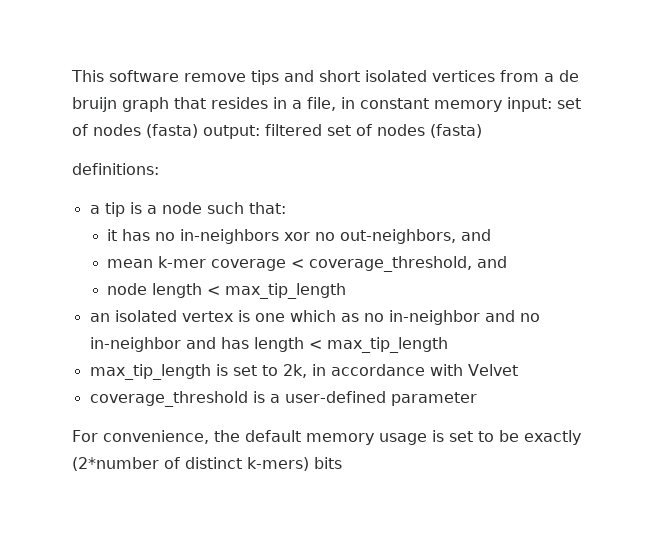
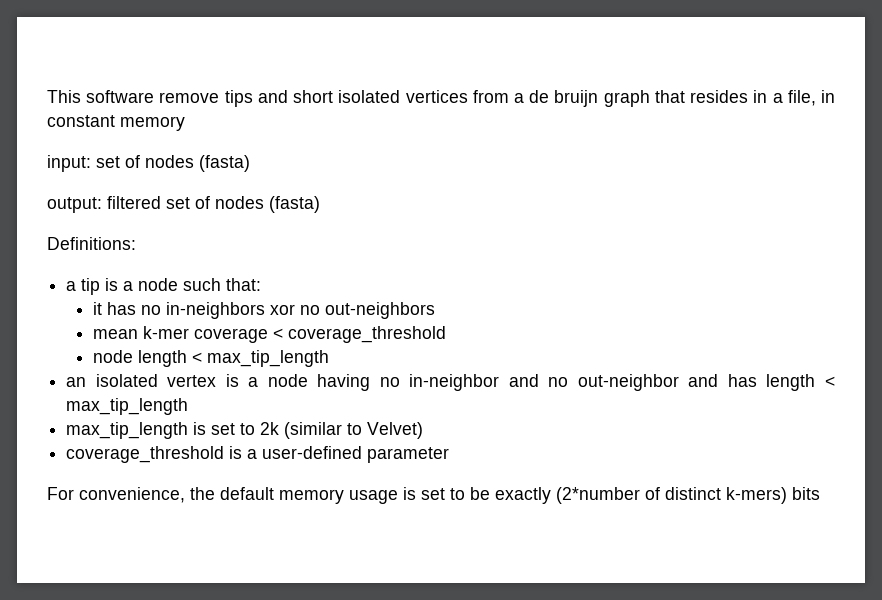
(502, 106) none -> (185, 123) //
(198, 131) none -> (250, 163) //
[72,163,159,175] definitions: -> [47,237,136,250] Definitions:
[340,229,492,244] out-neighbors, and -> [324,302,435,319] out-neighbors
[309,256,508,272] coverage_threshold, and -> [287,326,446,343] coverage_threshold
[254,310,359,322] one which as -> [248,374,371,391] a node having
[89,337,181,352] in-neighbor -> [577,374,679,391] out-neighbor
[282,364,518,378] 2k, in accordance with Velvet -> [260,422,424,439] 2k (similar to Velvet)

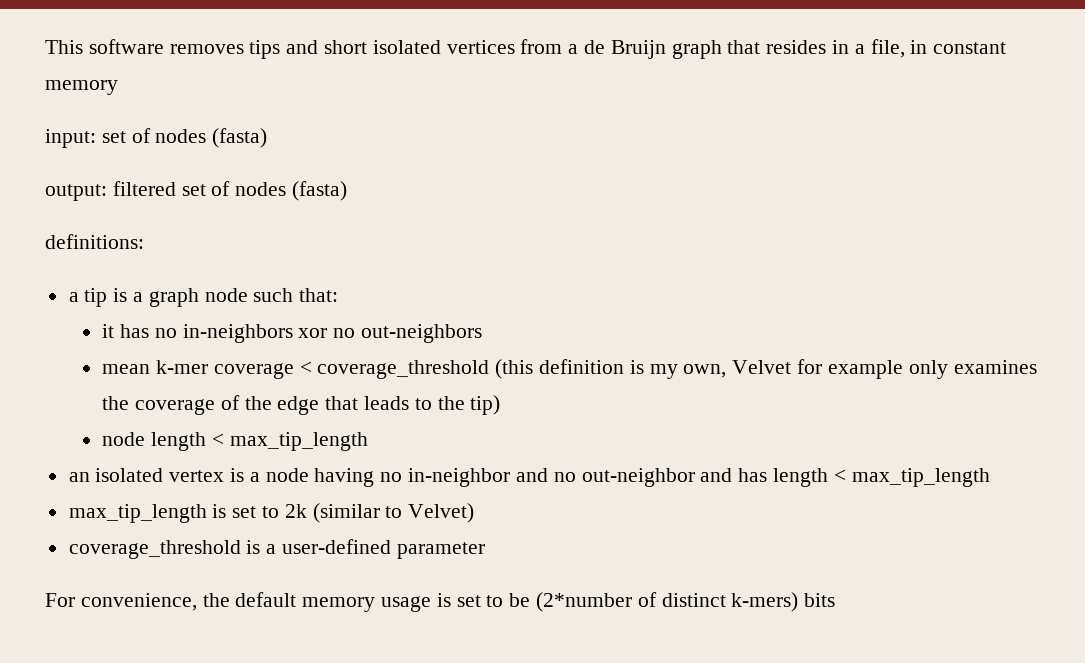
[159,92,220,103] remove -> [169,44,244,54] removes
[554,90,599,107] bruijn -> [610,40,666,59] Bruijn
[47,237,136,250] Definitions: -> [45,234,144,249] definitions:
(134, 286) none -> [148,288,199,307] graph
(446, 334) none -> [495,359,1037,379] [102,395,501,415] (this definition is my own, Velvet for example only examines the coverage of the edge that leads to the tip)
[495,487,551,504] exactly -> (531, 600) none

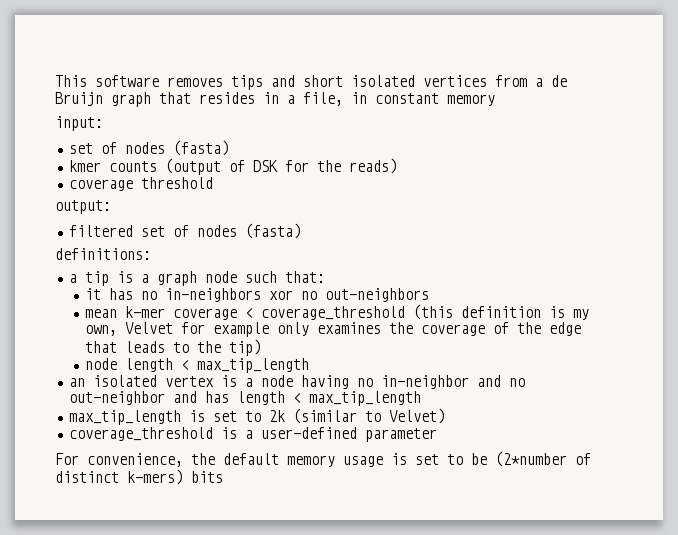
[101,128,268,148] set of nodes (fasta) -> [68,140,229,156] [68,158,397,175] [68,177,213,191] // set of nodes (fasta) // kmer counts (output of DSK for the reads) // coverage threshold
(107, 192) none -> (111, 207) //

